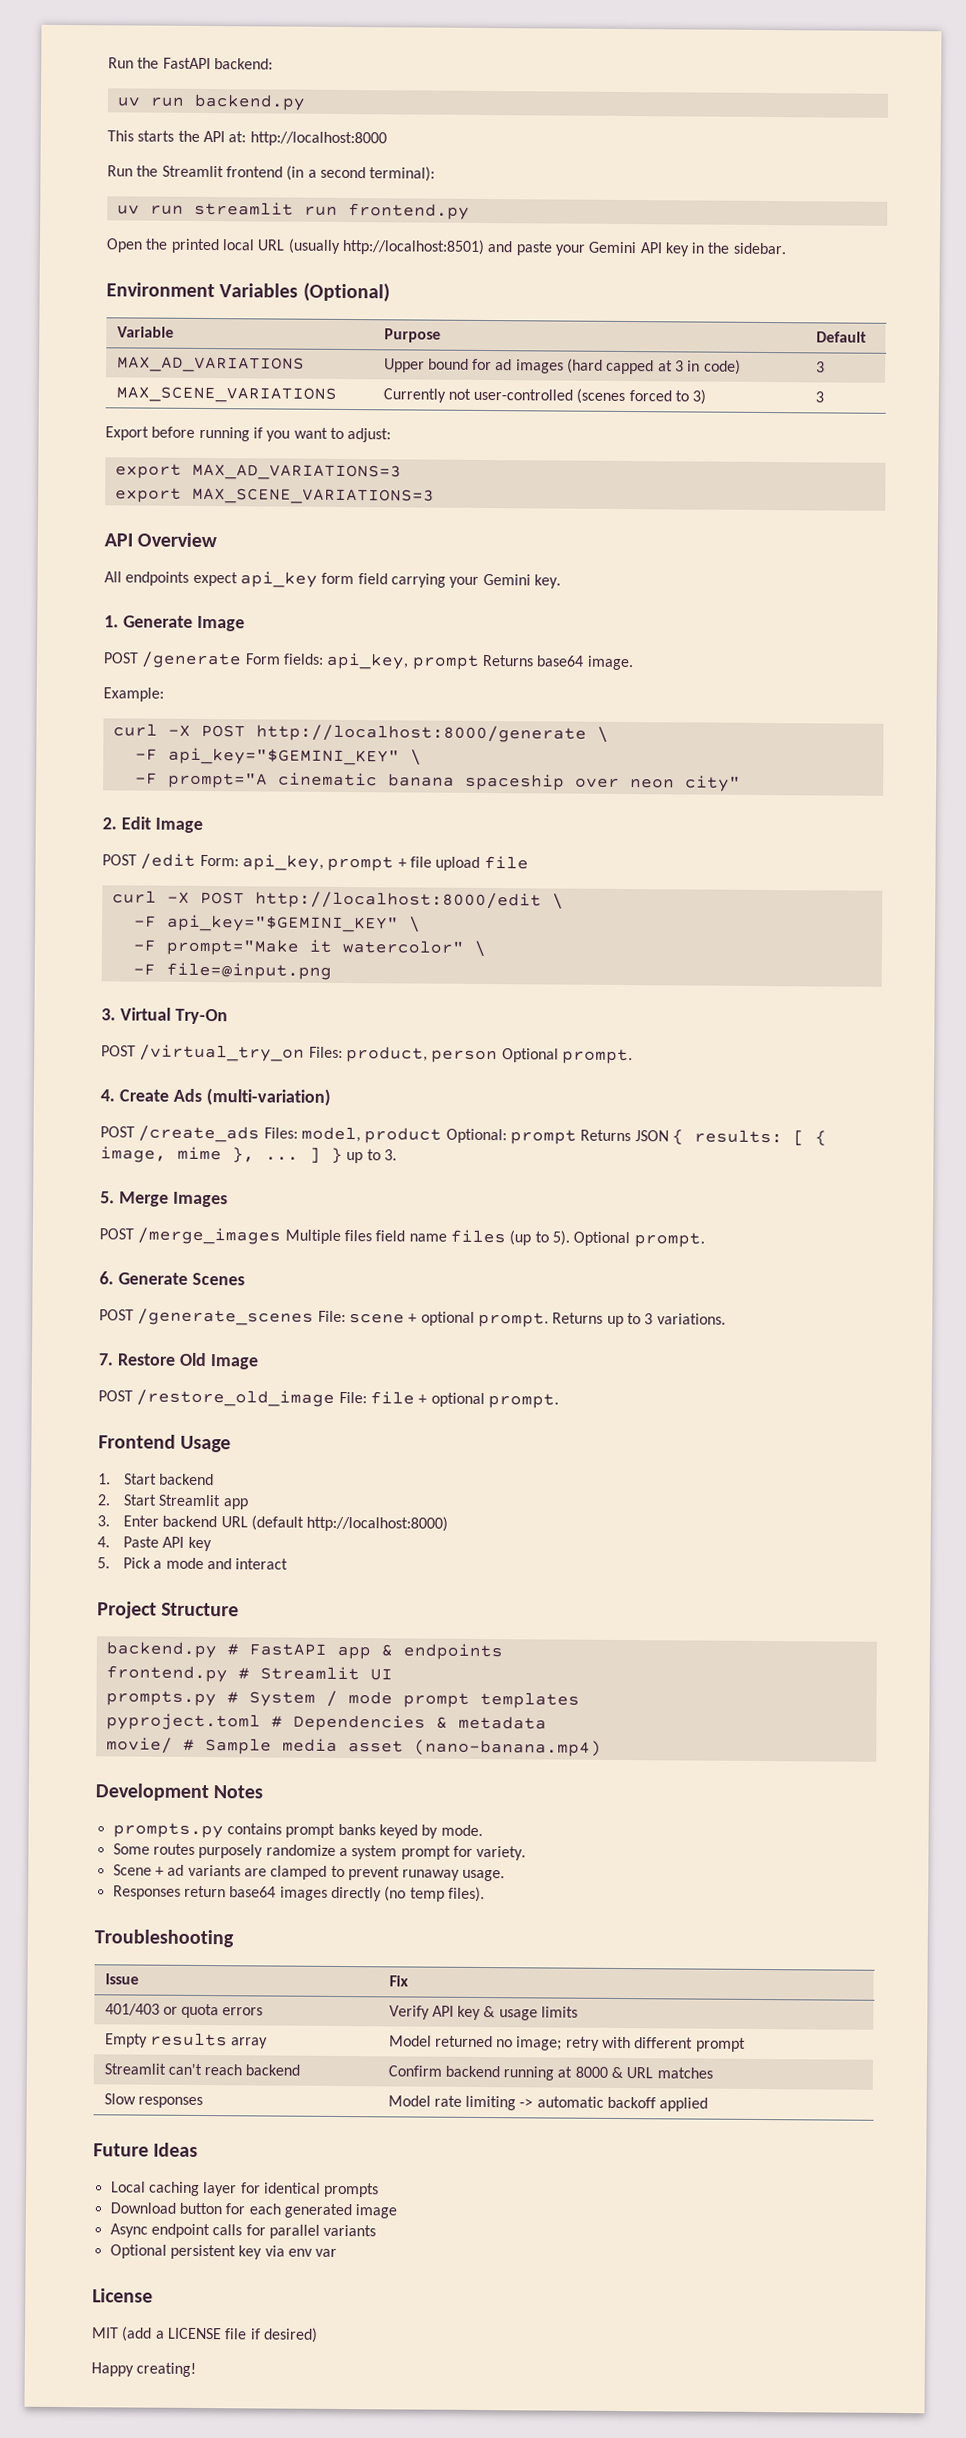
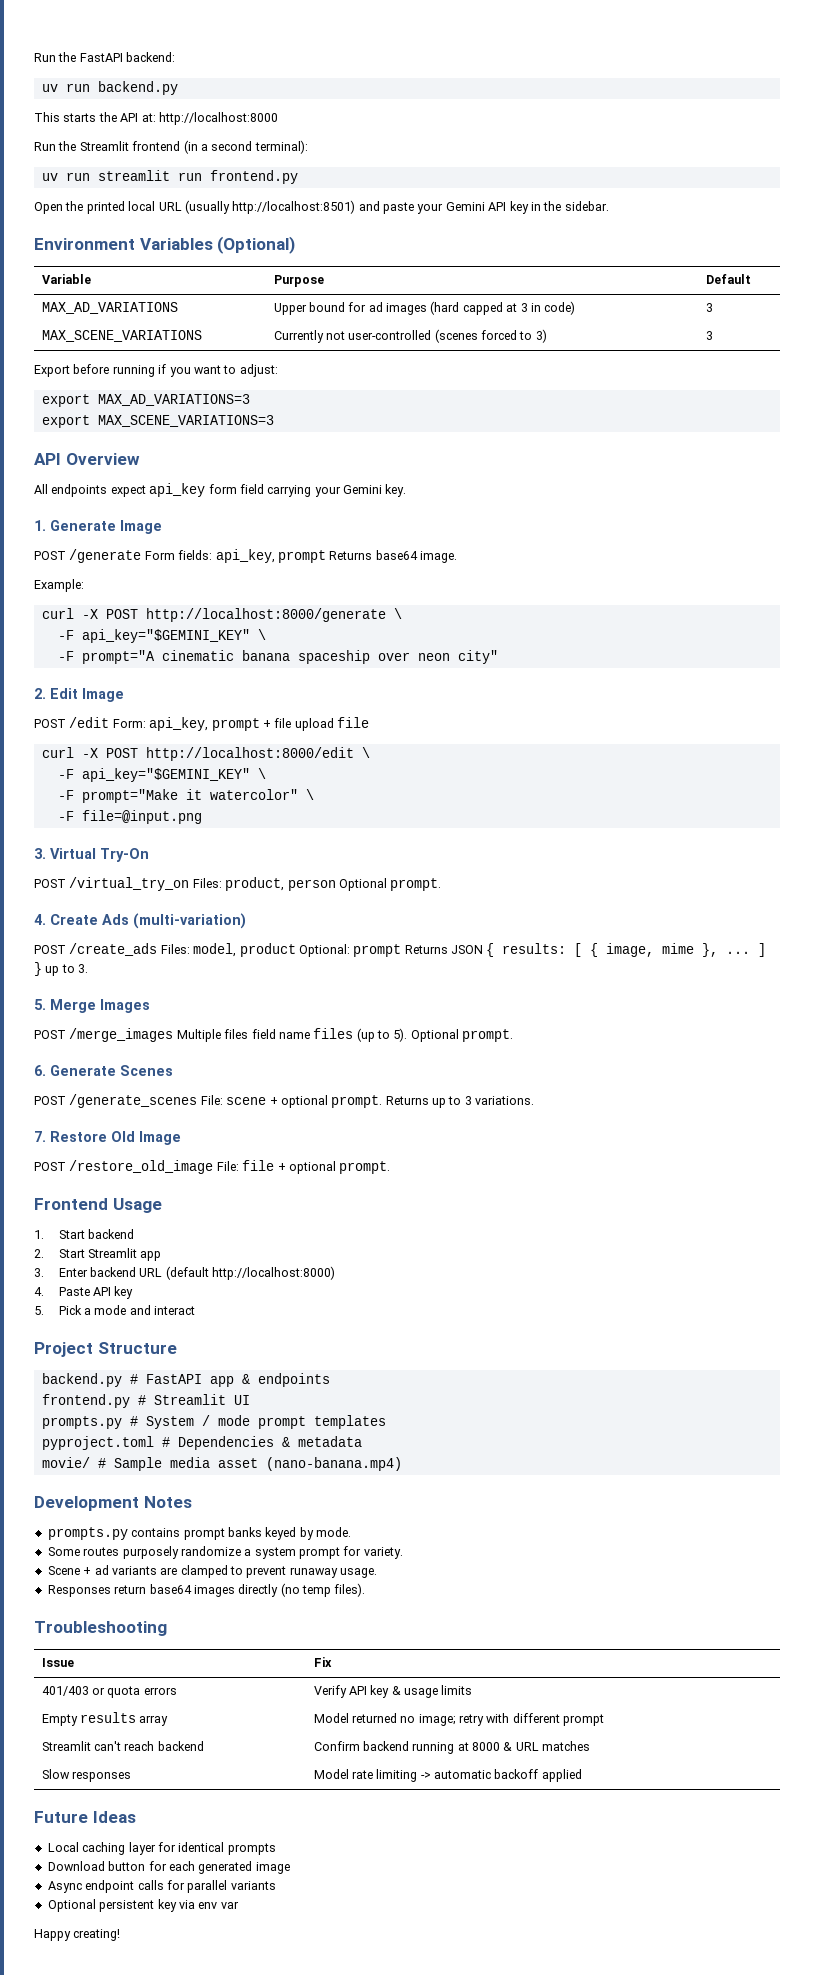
[92,2288,153,2303] [91,2326,318,2343] // License // MIT (add a LICENSE file if desired) -> (239, 1905) none

